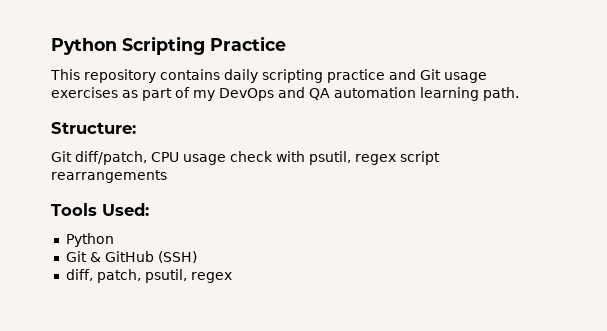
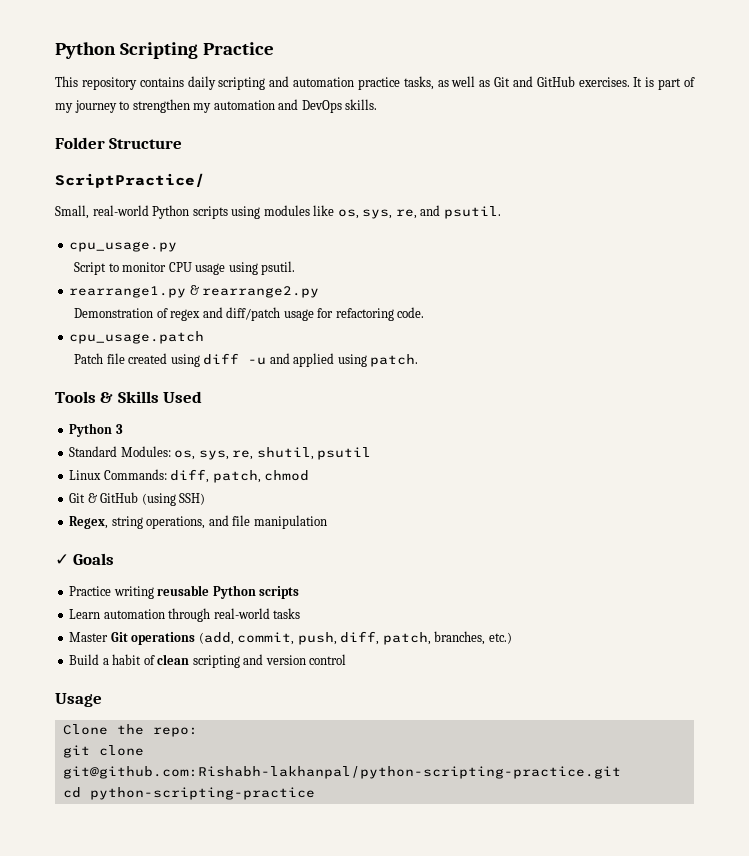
[327,69,487,83] [51,87,519,101] [51,122,136,134] [51,151,440,165] [51,170,167,183] [51,203,149,216] [65,233,114,247] [65,251,197,263] [65,269,232,283] practice and Git usage exercises as part of my DevOps and QA automation learning path. // Structure: // Git diff/patch, CPU usage check with psutil, regex script rearrangements // Tools Used: // Python // Git & GitHub (SSH) // diff, patch, psutil, regex -> [269,76,696,90] [55,99,378,113] [55,137,183,149] [55,173,205,188] [55,205,501,219] [69,241,178,252] [74,261,296,275] [69,285,320,298] [74,307,425,321] [69,331,205,344] [74,353,419,367] [55,391,203,403] [69,423,123,437] [69,446,372,460] [69,469,310,483] [69,492,206,506] [69,515,327,529] [55,553,115,565] [69,585,300,599] [69,608,301,622] [69,631,512,645] [69,654,347,668] [55,693,102,707] [62,724,198,737] [62,745,144,758] [62,766,621,779] [62,787,315,800] and automation practice tasks, as well as Git and GitHub exercises. It is part of my journey to strengthen my automation and DevOps skills. // Folder Structure // ScriptPractice/ // Small, real-world Python scripts using modules like os, sys, re, and psutil. // cpu_usage.py // Script to monitor CPU usage using psutil. // rearrange1.py & rearrange2.py // Demonstration of regex and diff/patch usage for refactoring code. // cpu_usage.patch // Patch file created using diff -u and applied using patch. // Tools & Skills Used // Python 3 // Standard Modules: os, sys, re, shutil, psutil // Linux Commands: diff, patch, chmod // Git & GitHub (using SSH) // Regex, string operations, and file manipulation // ✓ Goals // Practice writing reusable Python scripts // Learn automation through real-world tasks // Master Git operations (add, commit, push, diff, patch, branches, etc.) // Build a habit of clean scripting and version control // Usage // Clone the repo: // git clone git@github.com:Rishabh-lakhanpal/python-scripting-practice.git // cd python-scripting-practice

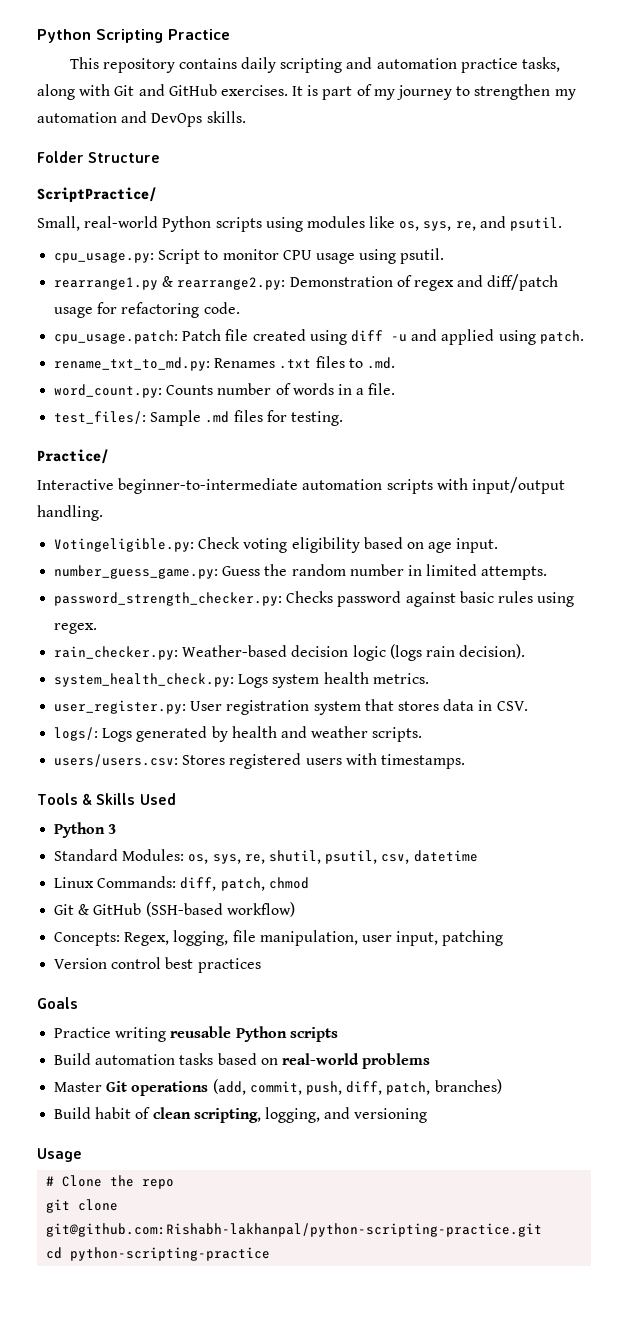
[437,76,491,87] as well as -> [37,84,111,100] along with
[69,241,178,252] cpu_usage.py // -> [54,252,155,263] cpu_usage.py:
[202,286,320,298] rearrange2.py // -> [177,277,286,290] rearrange2.py:
[69,331,205,344] cpu_usage.patch // -> [54,330,179,344] cpu_usage.patch:
(419, 360) none -> [54,356,395,371] [54,383,396,398] [54,410,343,426] [37,449,109,464] [37,477,565,494] [37,505,103,521] [54,537,499,553] [54,564,548,580] [54,591,575,607] [54,623,98,634] [54,644,526,661] [54,672,429,688] [54,699,528,715] [54,726,423,742] [54,753,465,769] // rename_txt_to_md.py: Renames .txt files to .md. // word_count.py: Counts number of words in a file. // test_files/: Sample .md files for testing. // Practice/ // Interactive beginner-to-intermediate automation scripts with input/output handling. // Votingeligible.py: Check voting eligibility based on age input. // number_guess_game.py: Guess the random number in limited attempts. // password_strength_checker.py: Checks password against basic rules using regex. // rain_checker.py: Weather-based decision logic (logs rain decision). // system_health_check.py: Logs system health metrics. // user_register.py: User registration system that stores data in CSV. // logs/: Logs generated by health and weather scripts. // users/users.csv: Stores registered users with timestamps.
[317,447,372,460] psutil -> [325,850,478,864] psutil, csv, datetime
[141,493,206,506] [69,515,327,529] [55,554,69,565] (using SSH) // Regex, string operations, and file manipulation // ✓ -> [145,902,295,917] [54,930,504,946] [54,957,261,973] (SSH-based workflow) // Concepts: Regex, logging, file manipulation, user input, patching // Version control best practices //
[69,608,301,622] Learn automation through real-world tasks -> [54,1053,431,1069] Build automation tasks based on real-world problems
[434,631,512,645] [69,654,109,665] branches, etc.) // Build a -> [434,1079,502,1094] [54,1107,92,1119] branches) // Build
[192,654,347,668] scripting and version control -> [193,1107,428,1123] scripting, logging, and versioning
(102, 700) none -> [46,1176,55,1186] #
[152,727,198,737] repo: -> [142,1179,175,1189] repo

